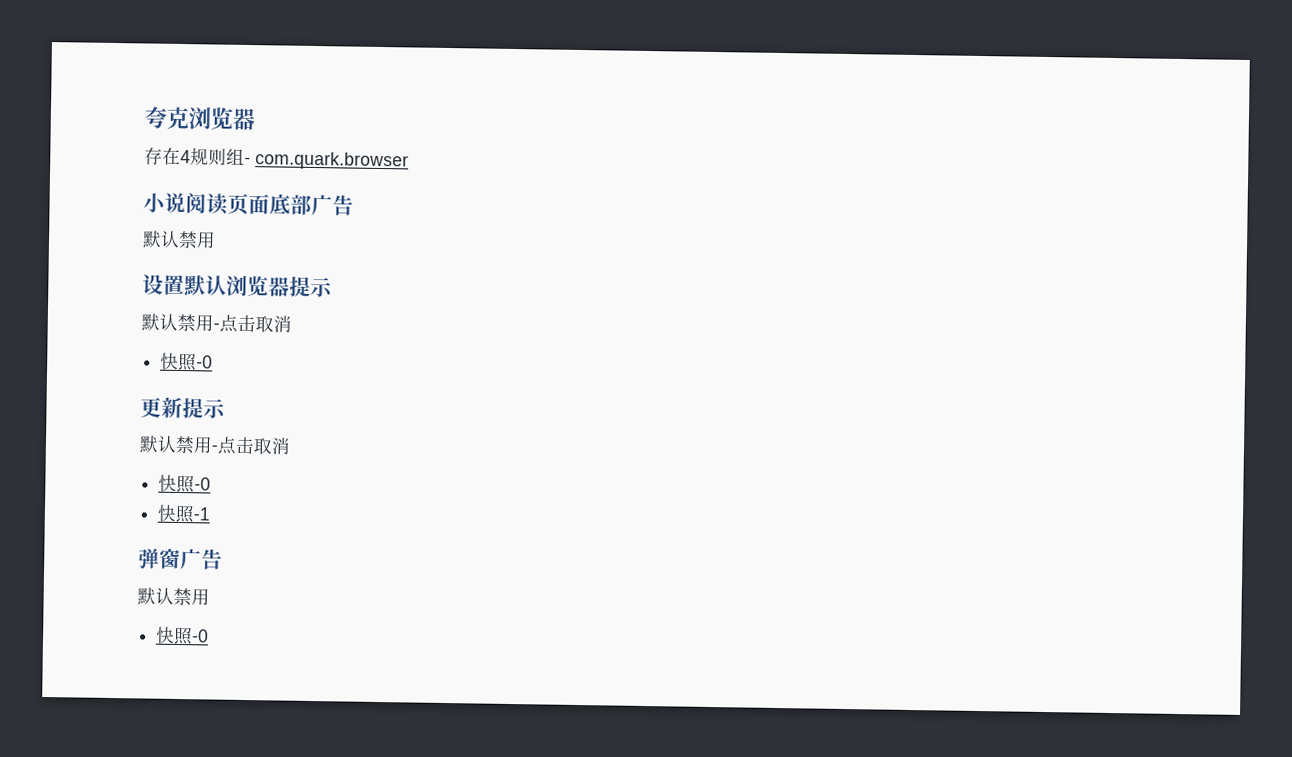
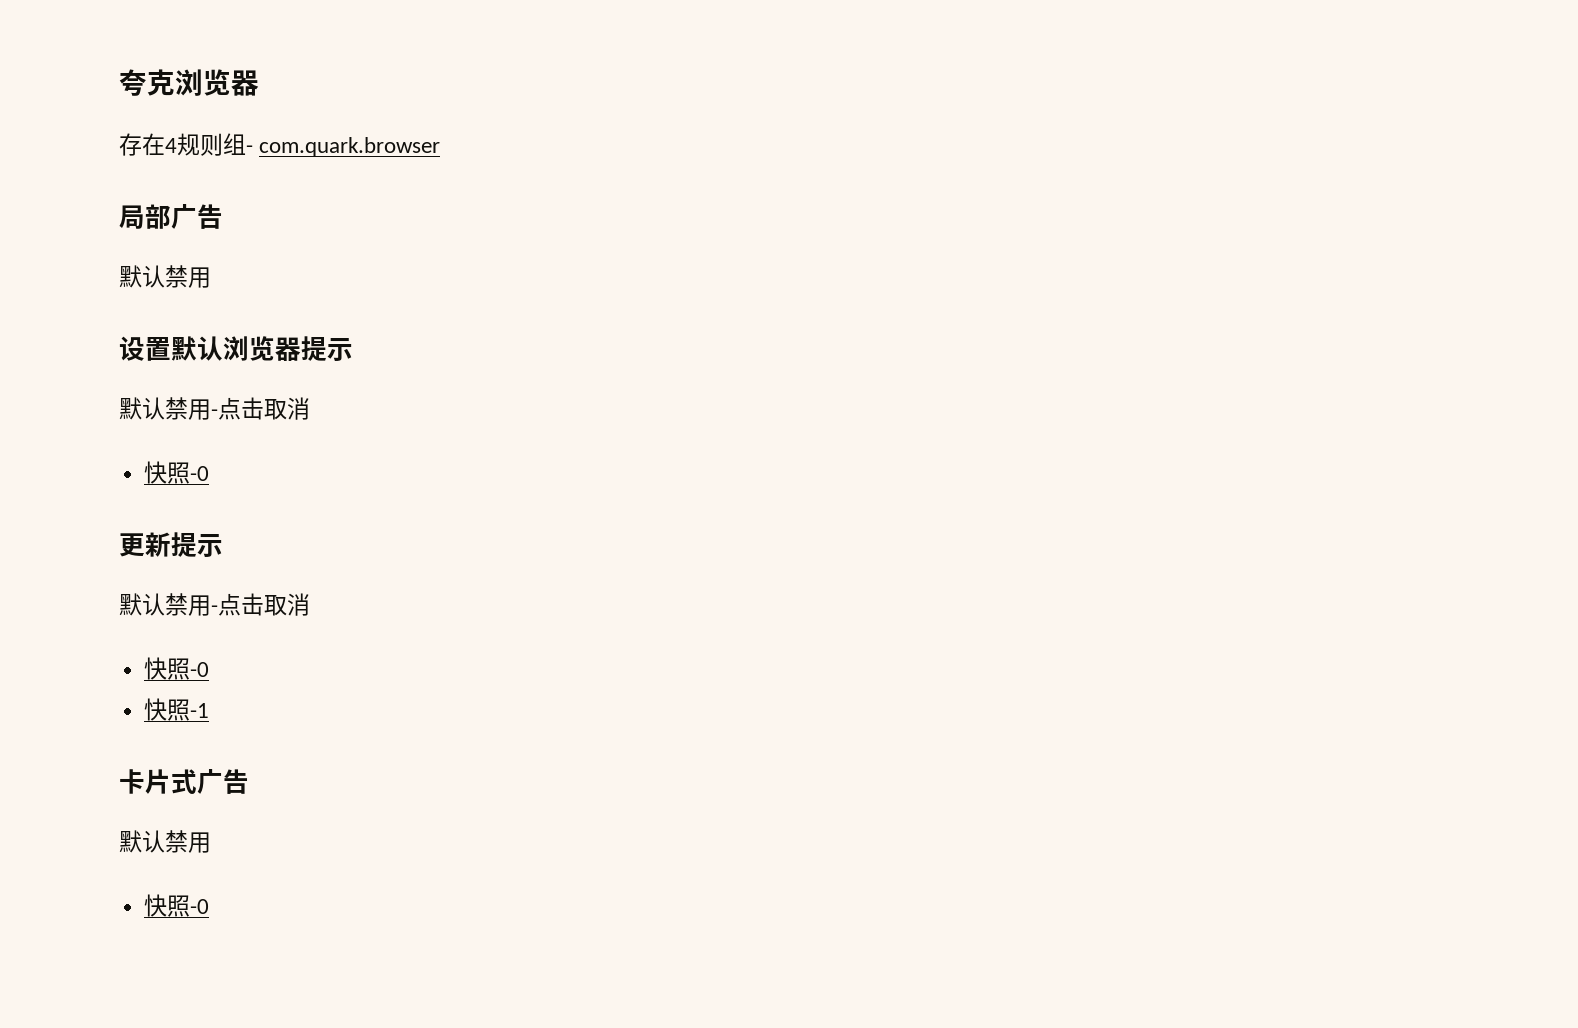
[143,192,291,216] 小说阅读页面底 -> [119,205,145,229] 局
[138,548,181,570] 弹窗 -> [119,769,197,794] 卡片式

